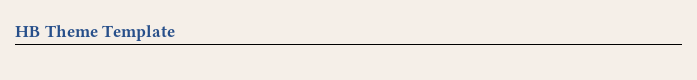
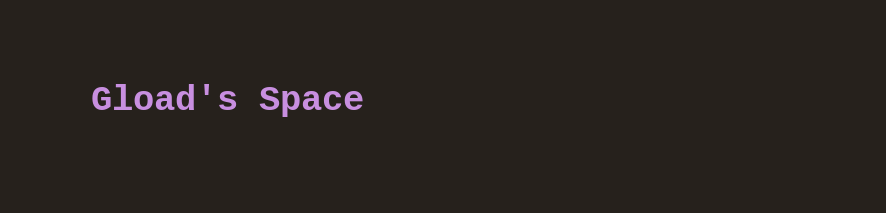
[15,25,176,41] HB Theme Template -> [91,84,364,117] Gload's Space

